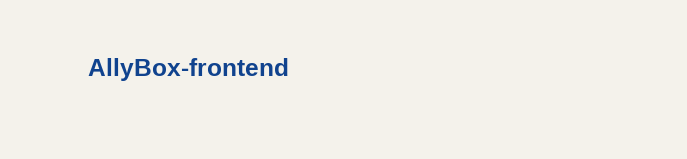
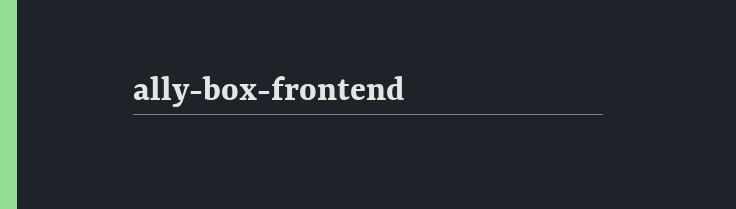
[88,58,289,81] AllyBox-frontend -> [133,76,405,107] ally-box-frontend

